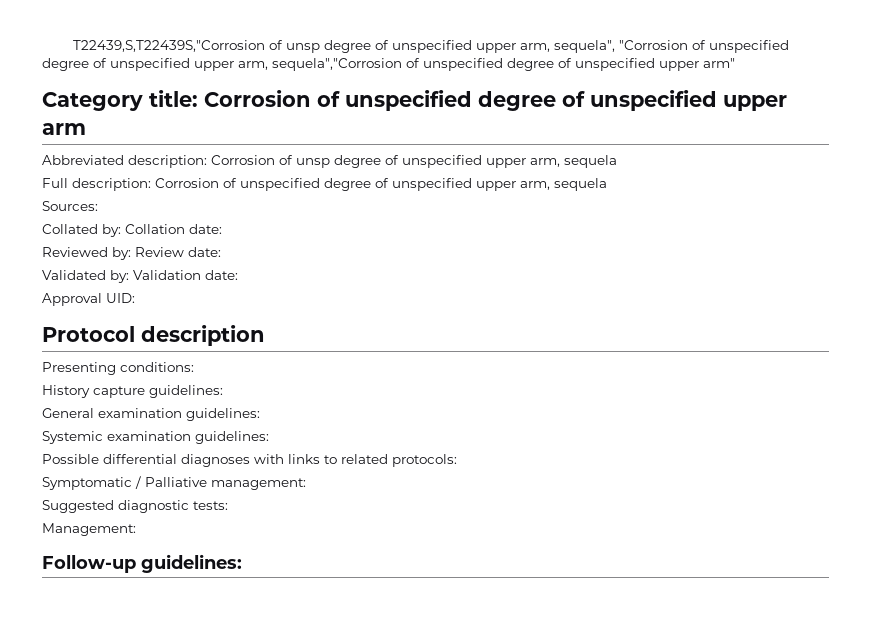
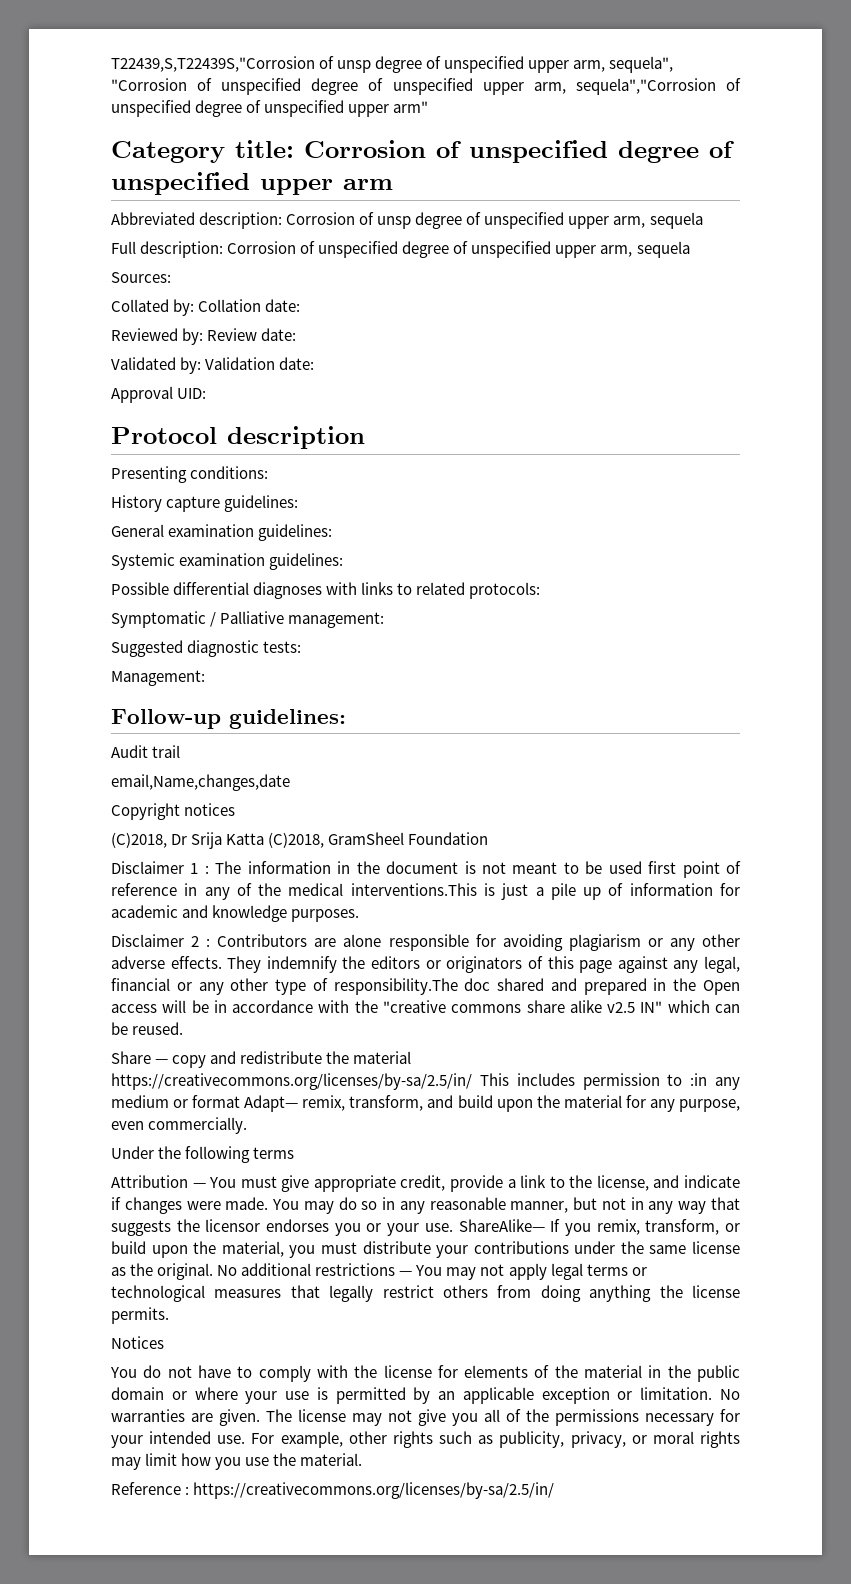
(242, 563) none -> [111,745,181,758] [111,774,290,791] [111,803,236,820] [111,832,489,849] [111,861,741,878] [111,883,740,900] [111,905,360,922] [111,934,741,951] [111,956,741,973] [111,978,740,995] [111,1000,741,1013] [111,1022,184,1035] [111,1051,412,1068] [111,1073,741,1090] [111,1095,741,1112] [111,1117,248,1134] [111,1146,295,1163] [111,1175,740,1192] [111,1197,740,1214] [111,1219,740,1236] [111,1241,740,1258] [111,1263,647,1280] [111,1285,740,1302] [111,1307,169,1324] [111,1336,164,1349] [110,1365,740,1382] [111,1387,740,1404] [111,1409,740,1426] [111,1431,740,1448] [111,1453,363,1470] [111,1482,555,1499] // Audit trail // email,Name,changes,date // Copyright notices // (C)2018, Dr Srija Katta (C)2018, GramSheel Foundation // Disclaimer 1 : The information in the document is not meant to be used first point of reference in any of the medical interventions.This is just a pile up of information for academic and knowledge purposes. // Disclaimer 2 : Contributors are alone responsible for avoiding plagiarism or any other adverse effects. They indemnify the editors or originators of this page against any legal, financial or any other type of responsibility.The doc shared and prepared in the Open access will be in accordance with the "creative commons share alike v2.5 IN" which can be reused. // Share — copy and redistribute the material https://creativecommons.org/licenses/by-sa/2.5/in/ This includes permission to :in any medium or format Adapt— remix, transform, and build upon the material for any purpose, even commercially. // Under the following terms // Attribution — You must give appropriate credit, provide a link to the license, and indicate if changes were made. You may do so in any reasonable manner, but not in any way that suggests the licensor endorses you or your use. ShareAlike— If you remix, transform, or build upon the material, you must distribute your contributions under the same license as the original. No additional restrictions — You may not apply legal terms or technological measures that legally restrict others from doing anything the license permits. // Notices // You do not have to comply with the license for elements of the material in the public domain or where your use is permitted by an applicable exception or limitation. No warranties are given. The license may not give you all of the permissions necessary for your intended use. For example, other rights such as publicity, privacy, or moral rights may limit how you use the material. // Reference : https://creativecommons.org/licenses/by-sa/2.5/in/

